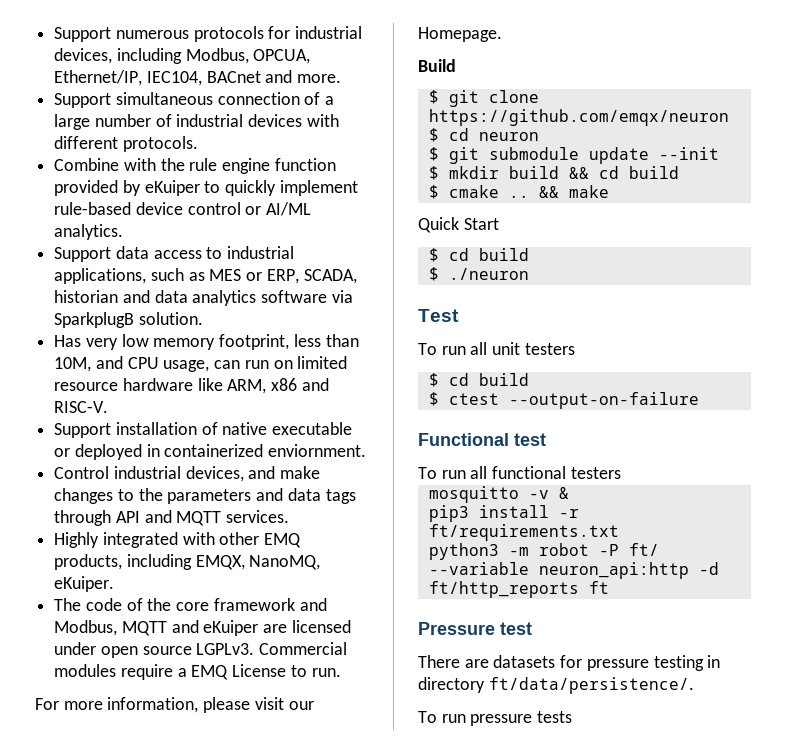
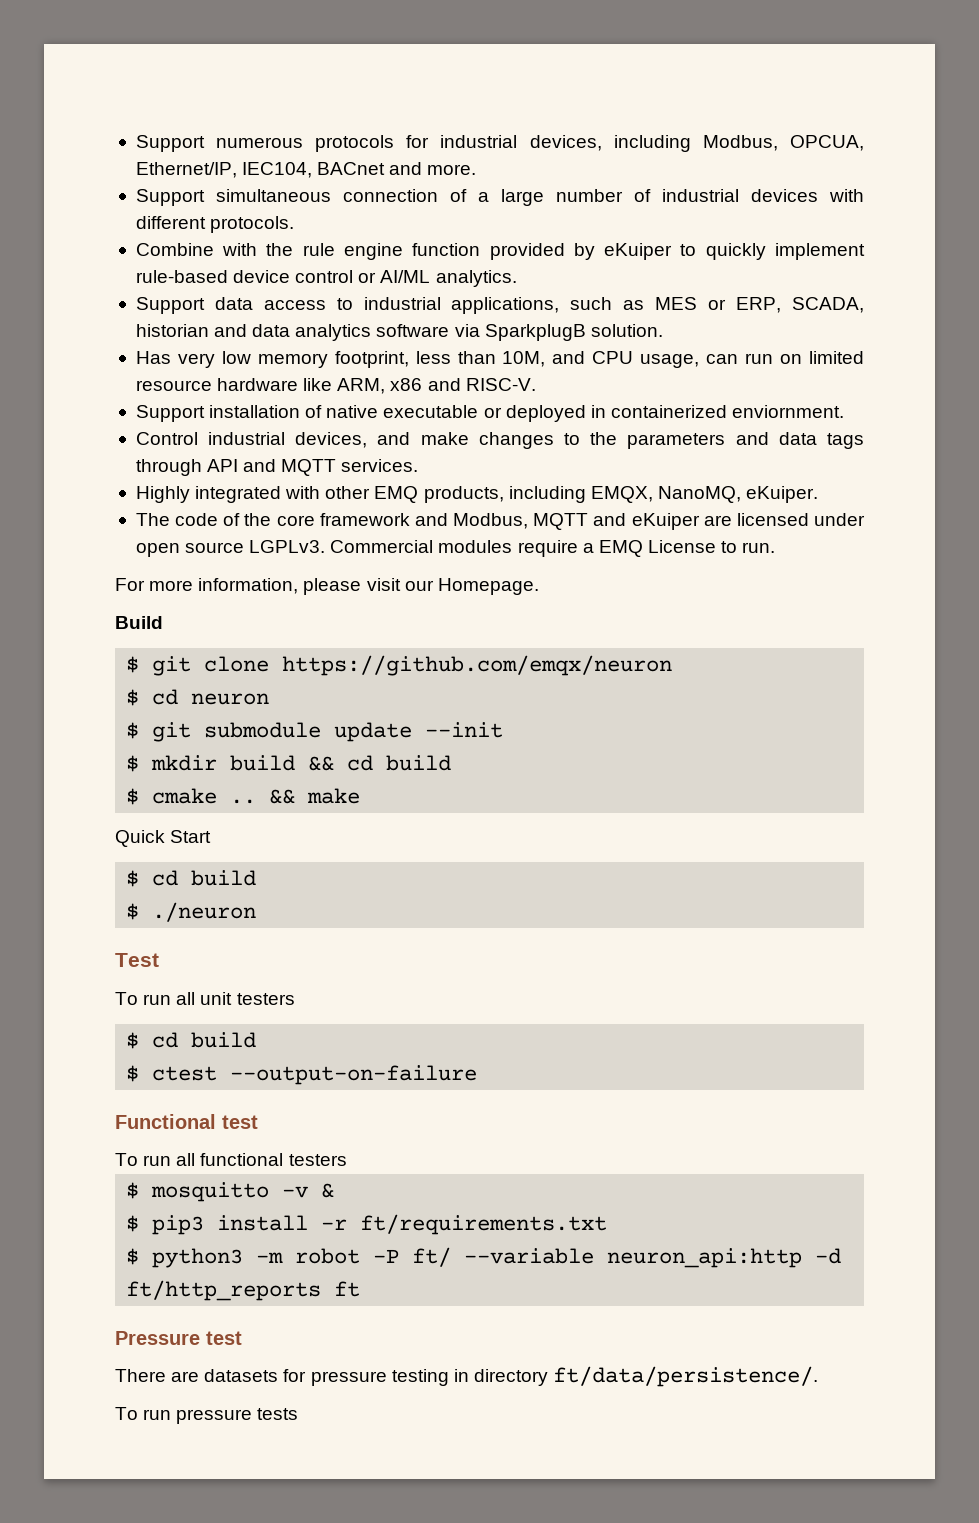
(621, 473) none -> [126,1182,140,1199] $
(569, 493) none -> [126,1215,140,1232] $
(619, 532) none -> [126,1248,140,1265] $

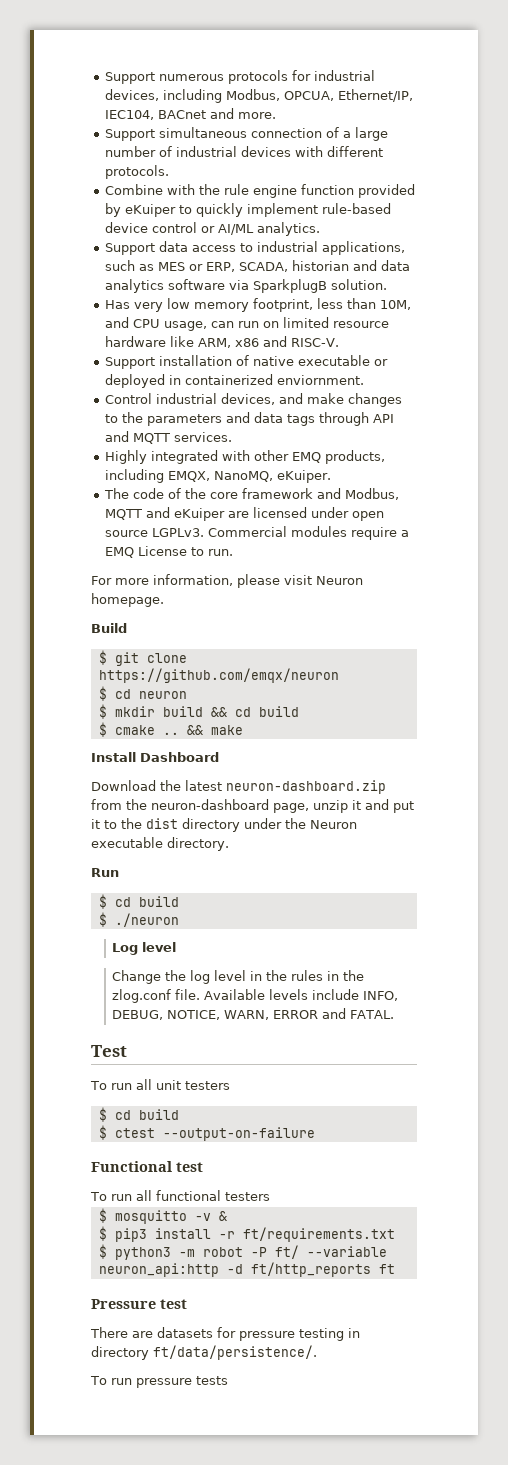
[404,578,539,595] our Homepage. -> [316,576,363,585] [91,593,164,607] Neuron homepage.
[126,722,504,742] // $ git submodule update --init -> (187, 695) none
[115,830,212,847] Quick Start -> [91,752,219,762] [91,780,386,794] [91,799,414,813] [91,818,357,832] [91,837,229,851] [91,868,119,877] Install Dashboard // Download the latest neuron-dashboard.zip from the neuron-dashboard page, unzip it and put it to the dist directory under the Neuron executable directory. // Run
(257, 912) none -> [112,942,177,955] [112,970,365,984] [112,989,399,1003] [112,1008,395,1020] // Log level // Change the log level in the rules in the zlog.conf file. Available levels include INFO, DEBUG, NOTICE, WARN, ERROR and FATAL.

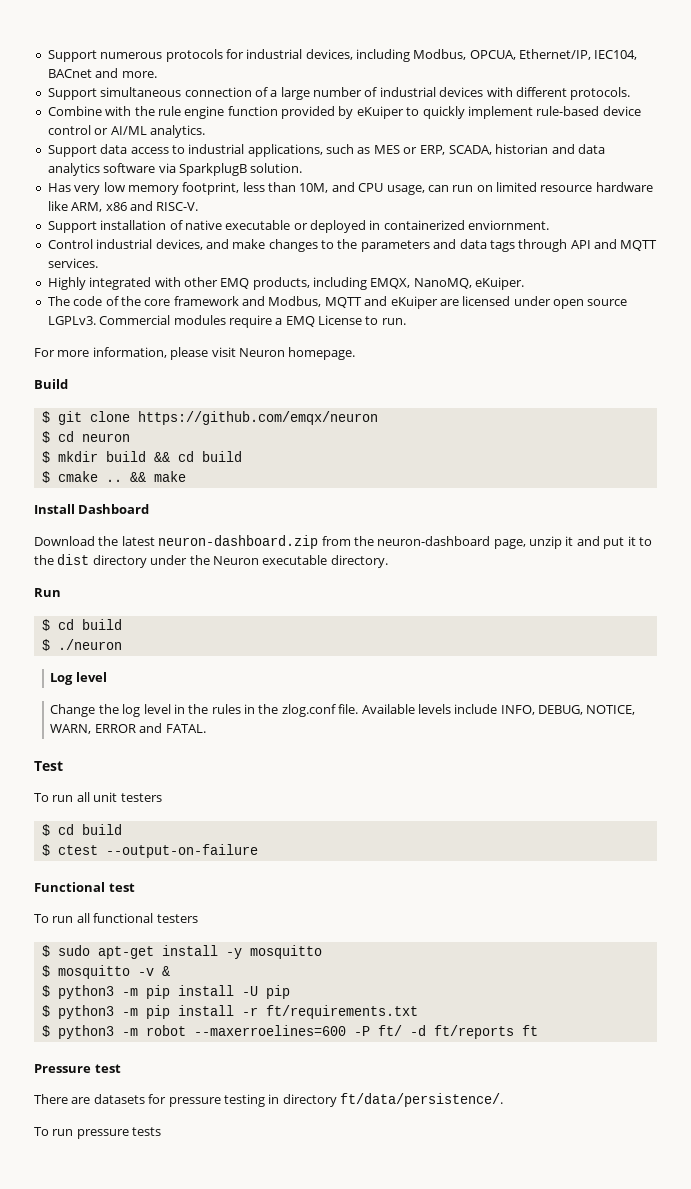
(270, 1196) none -> [41,945,322,959] // $ sudo apt-get install -y mosquitto
[114,1228,147,1242] pip3 -> [57,985,290,999] [41,1005,170,1019] python3 -m pip install -U pip // $ python3 -m pip
(243, 1252) none -> [193,1025,346,1036] --maxerroelines=600
[306,1246,387,1257] [98,1262,371,1277] --variable neuron_api:http -d ft/http_reports -> [409,1025,514,1039] -d ft/reports

